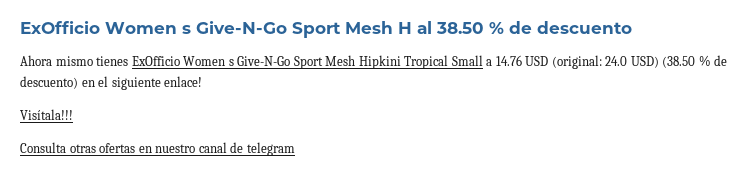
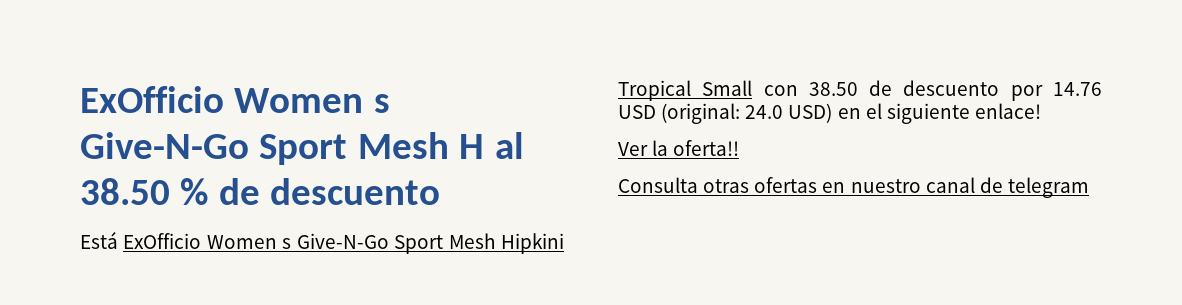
[20,55,129,66] Ahora mismo tienes -> [80,232,118,249] Está
[486,59,493,66] a -> [763,80,1043,101] con 38.50 de descuento por
[662,55,728,68] [20,76,78,89] (38.50 % de descuento) -> (833, 113) none
[20,109,73,120] Visítala!!! -> [618,140,740,156] Ver la oferta!!

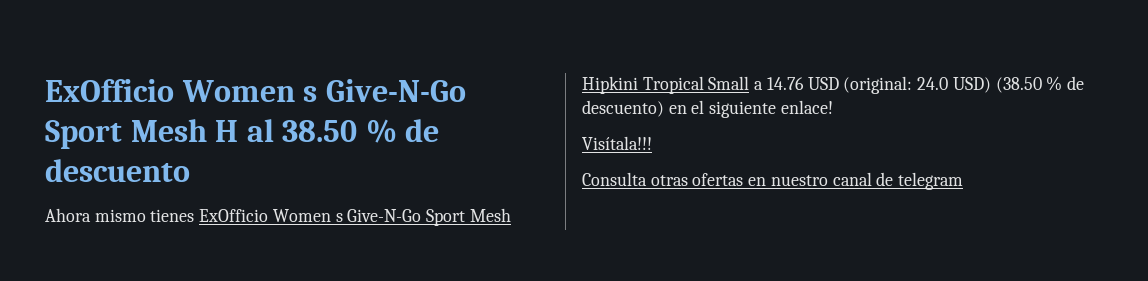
[80,232,118,249] Está -> [45,208,195,222] Ahora mismo tienes
[763,80,1043,101] con 38.50 de descuento por -> [754,81,764,90] a
(833, 113) none -> [995,76,1084,93] [582,100,664,117] (38.50 % de descuento)
[618,140,740,156] Ver la oferta!! -> [582,136,652,150] Visítala!!!

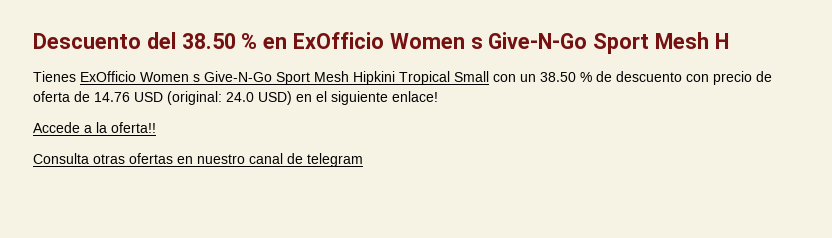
(45, 90) none -> [33,32,288,49] Descuento del 38.50 % en
[246,119,440,143] [45,159,190,182] [45,208,195,222] al 38.50 % de descuento // Ahora mismo tienes -> [33,71,76,82] // Tienes
[754,81,764,90] a -> [493,71,772,85] [33,91,90,102] con un 38.50 % de descuento con precio de oferta de
[995,76,1084,93] [582,100,664,117] (38.50 % de descuento) -> (292, 98) none
[582,136,652,150] Visítala!!! -> [33,122,156,133] Accede a la oferta!!

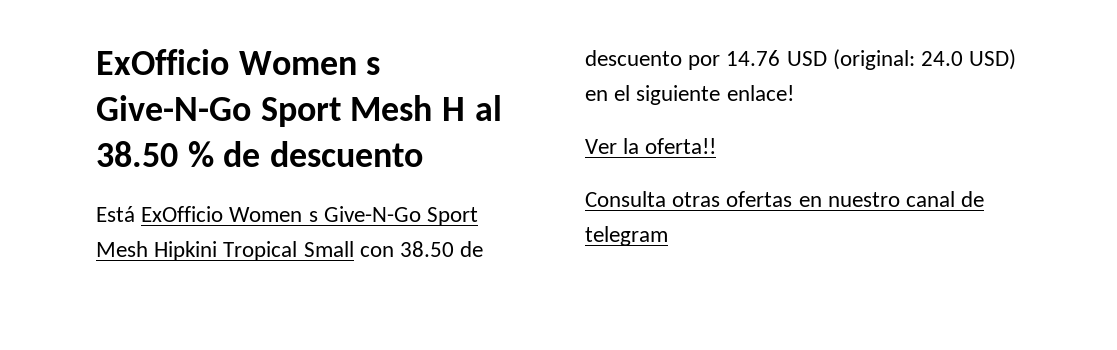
[33,32,288,49] Descuento del 38.50 % en -> (96, 62) none
[33,71,76,82] // Tienes -> [474,95,502,121] [96,141,424,167] [96,206,135,222] al 38.50 % de descuento // Está
[520,71,772,85] [33,91,90,102] un 38.50 % de descuento con precio de oferta de -> [400,241,484,257] [585,50,721,70] 38.50 de descuento por
[33,122,92,133] Accede a -> [585,139,617,154] Ver

